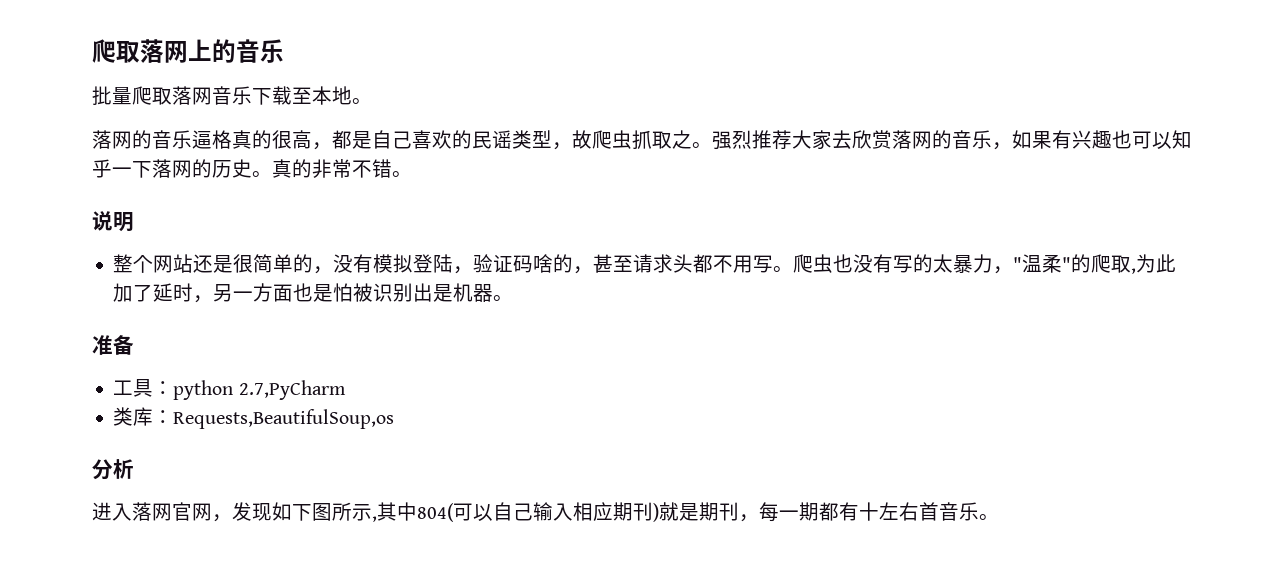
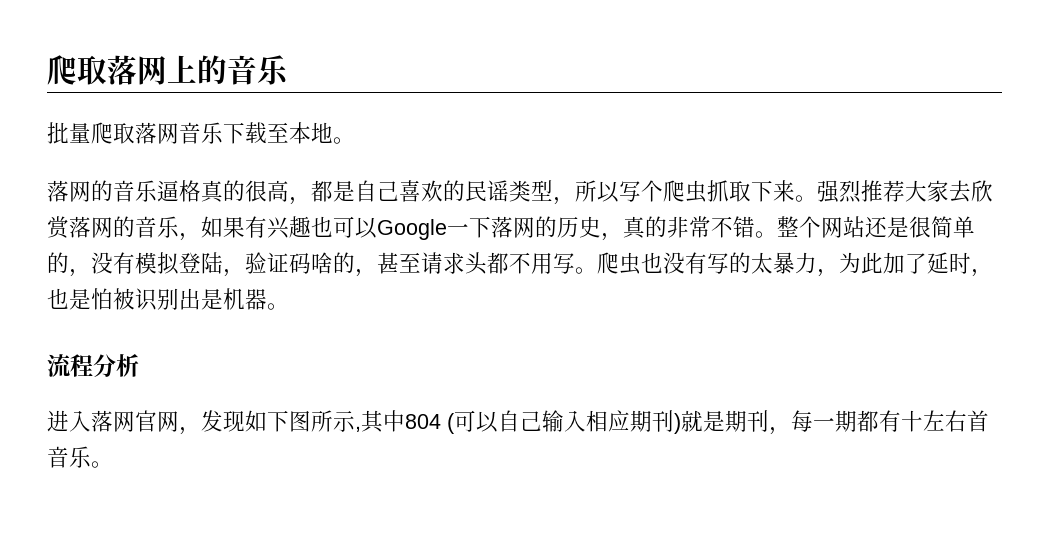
[572,130,592,149] 故 -> [575,180,663,203] 所以写个
[672,130,692,149] 之 -> [751,180,795,202] 下来
[1172,130,1192,149] [92,159,112,178] 知乎 -> [377,219,447,240] Google
[252,171,272,177] 。 -> [601,233,623,241] ，
[92,211,134,232] // 说明 // -> (777, 234) none
[1013,254,1137,274] "温柔"的爬取, -> (839, 273) none
[213,283,294,302] 另一方面 -> (993, 273) none
[92,335,134,355] [113,379,346,400] [113,407,395,429] 准备 // 工具：python 2.7,PyCharm // 类库：Requests,BeautifulSoup,os // -> [47,354,93,377] 流程
[417,503,454,522] 804( -> [405,413,455,434] 804 (

